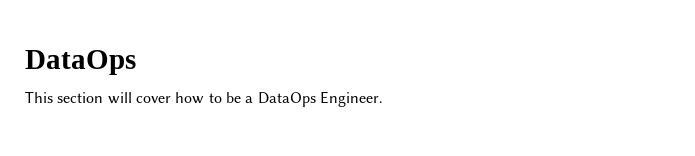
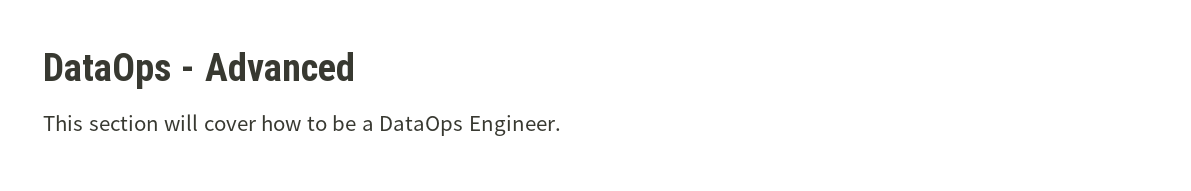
[25,50,136,75] DataOps -> [43,52,355,89] DataOps - Advanced

